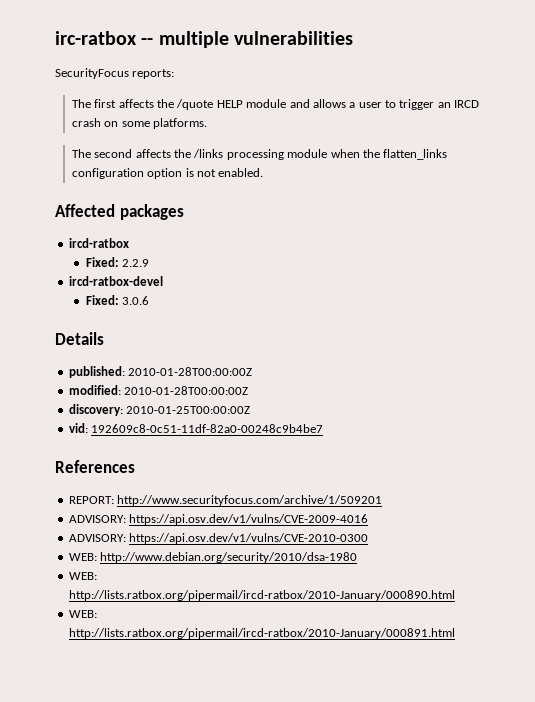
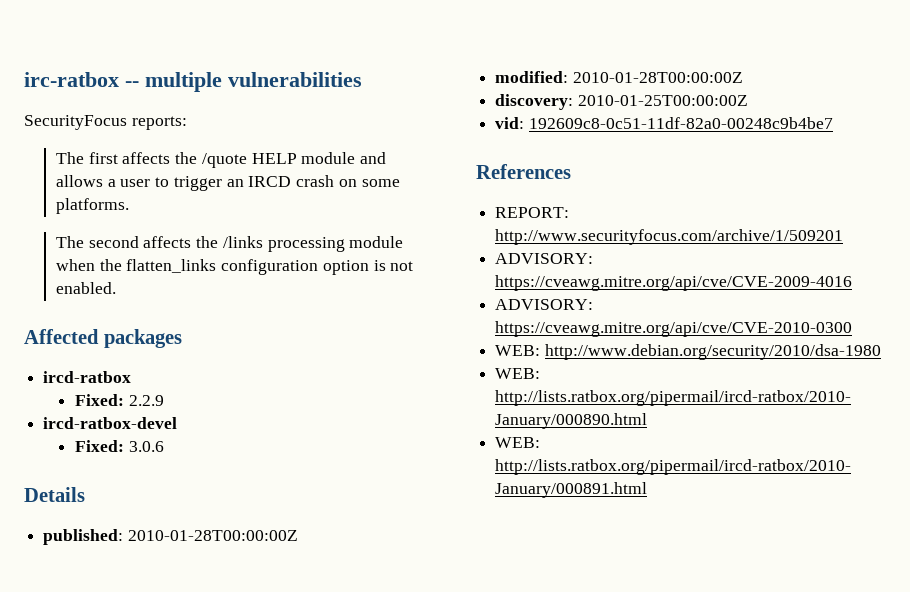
[129,514,369,525] [68,533,369,544] https://api.osv.dev/v1/vulns/CVE-2009-4016 // ADVISORY: https://api.osv.dev/v1/vulns/CVE-2010-0300 -> [495,275,853,291] [495,299,594,310] [495,321,853,337] https://cveawg.mitre.org/api/cve/CVE-2009-4016 // ADVISORY: https://cveawg.mitre.org/api/cve/CVE-2010-0300

